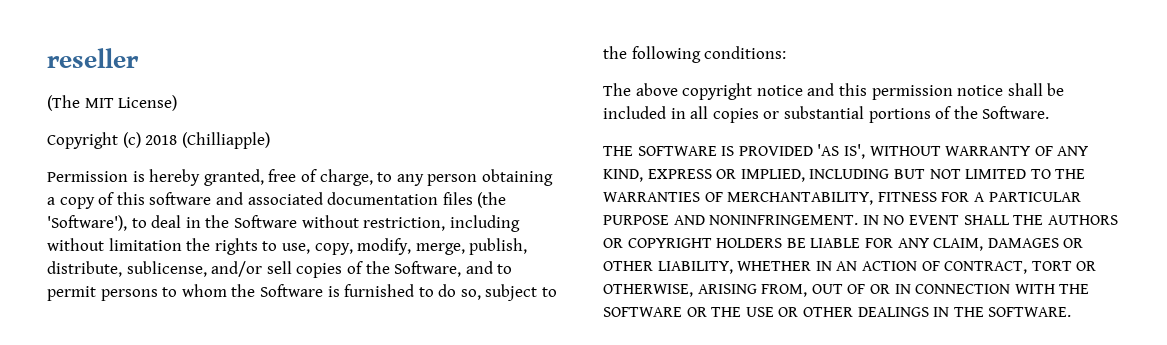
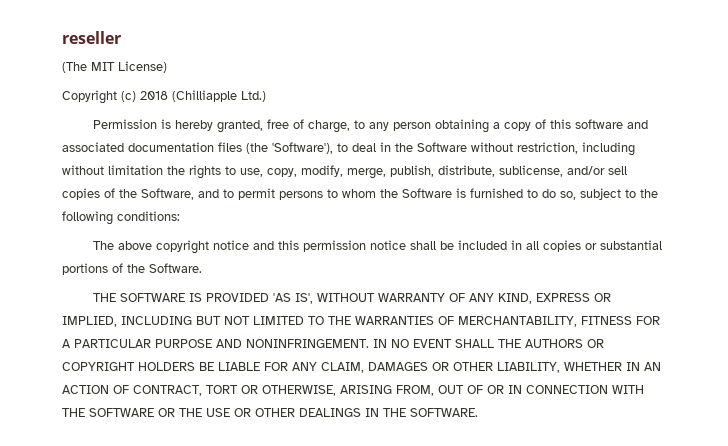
[181,132,270,149] (Chilliapple) -> [172,90,266,102] (Chilliapple Ltd.)

